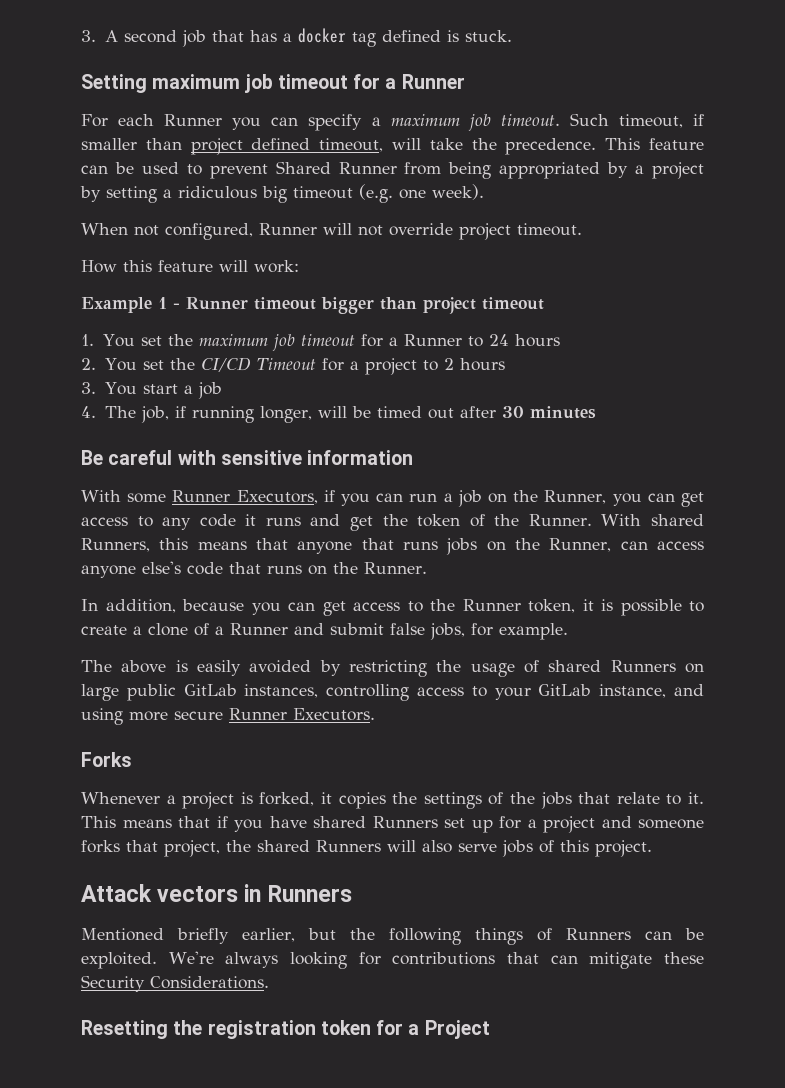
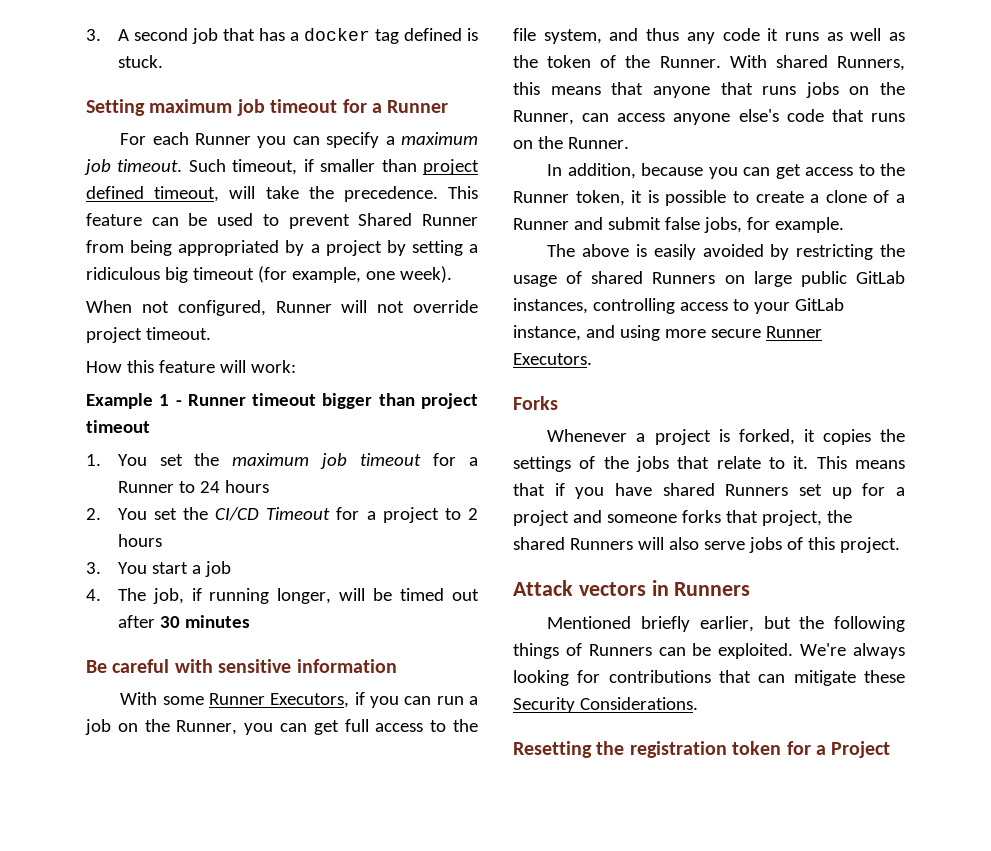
[359,184,393,203] (e.g. -> [257,266,361,283] (for example,
[81,516,153,527] access to -> [344,719,479,732] [513,28,680,44] full access to the file system, and thus
[310,514,374,531] and get -> [826,28,905,41] as well as

